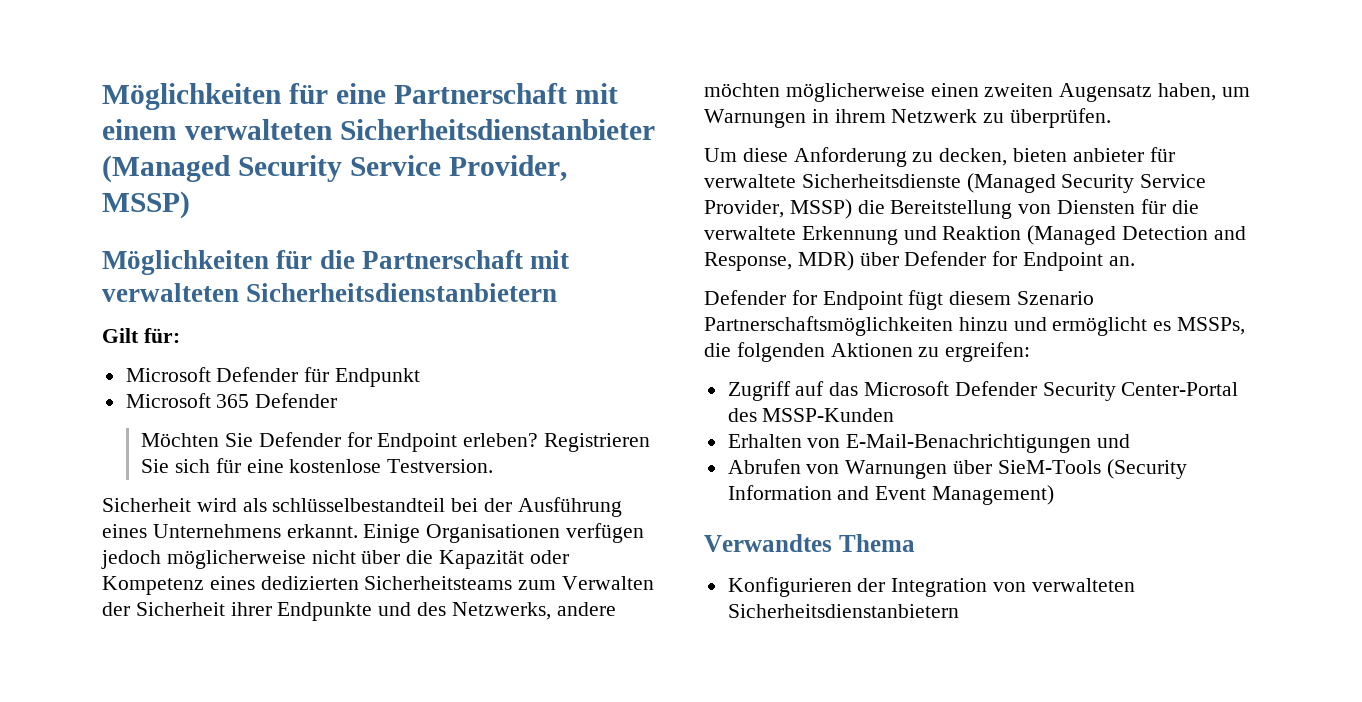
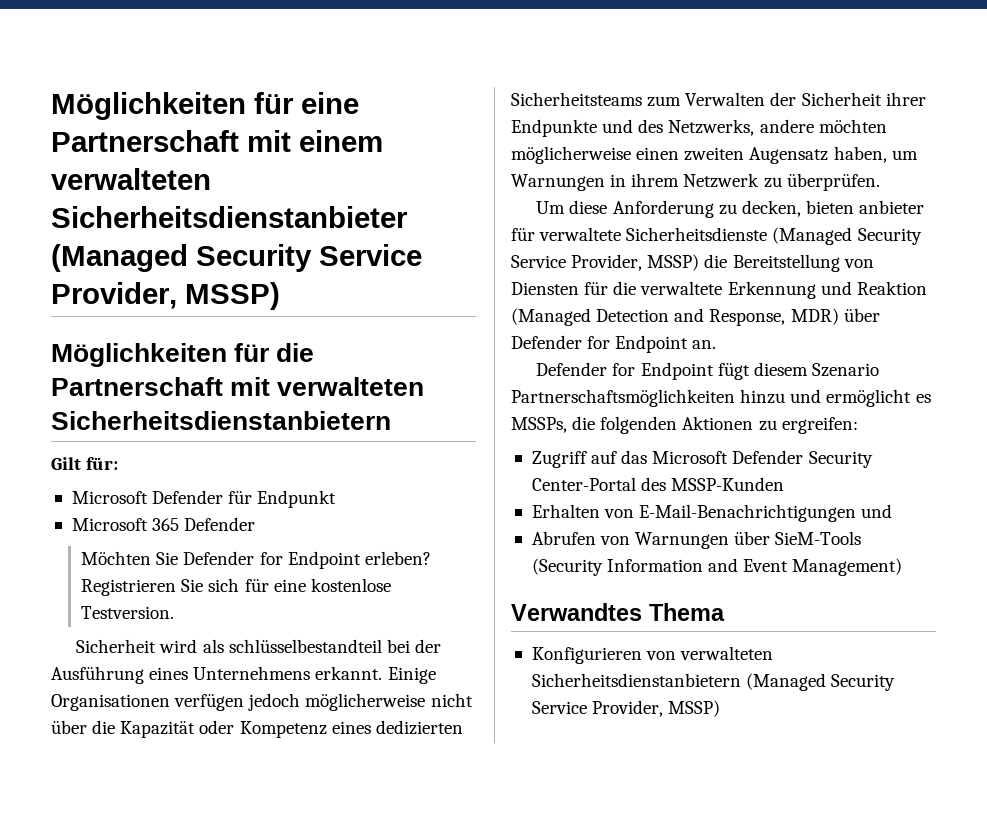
[857,578,988,597] der Integration -> (642, 655) none
(959, 611) none -> [746,673,896,691] [531,700,721,717] (Managed Security Service Provider, MSSP)

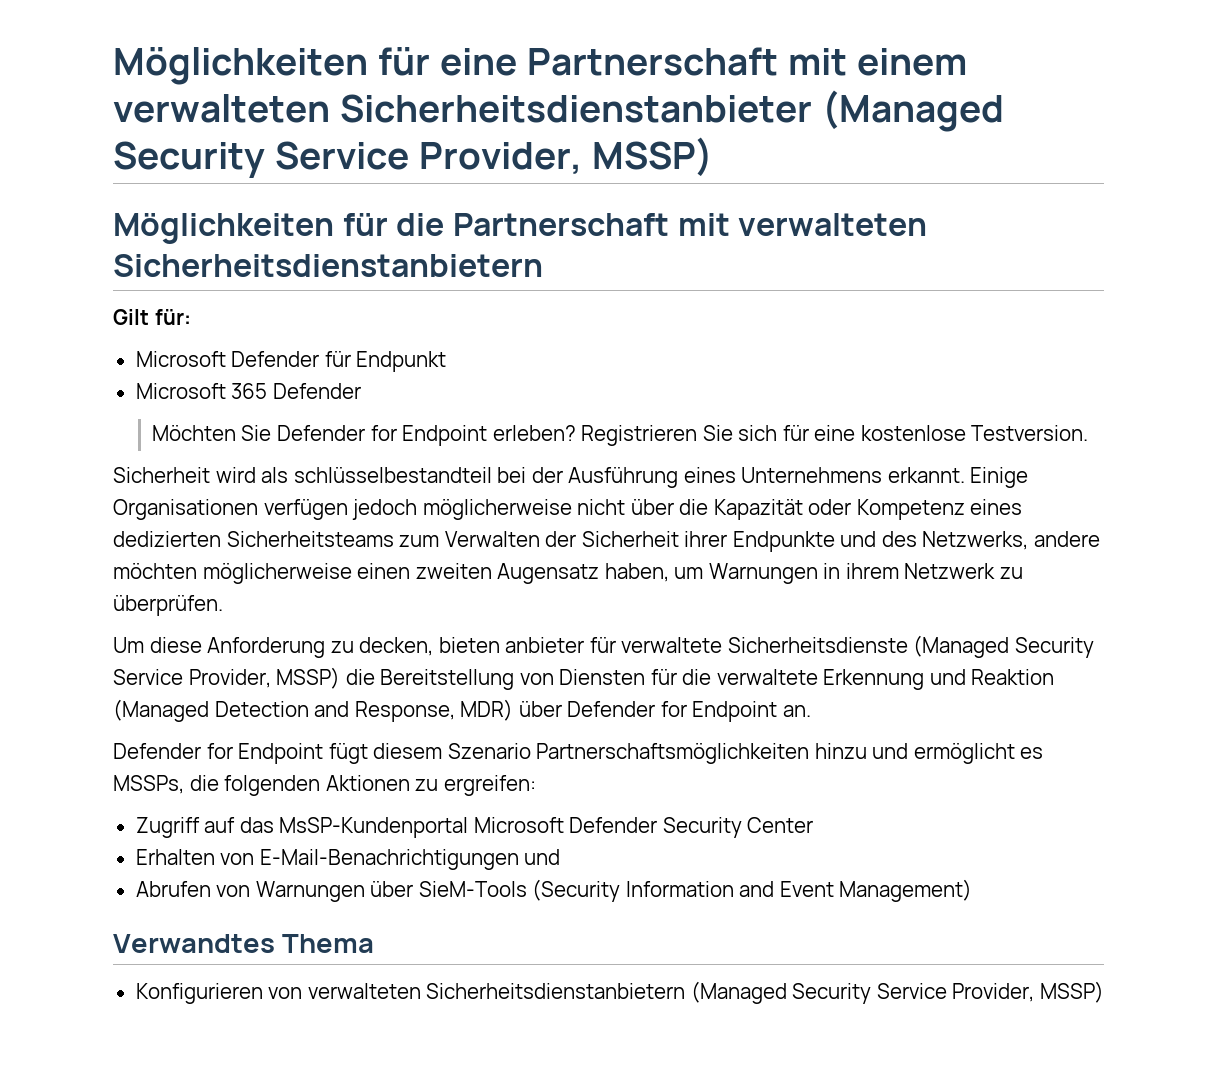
(648, 457) none -> [279,817,469,838] MsSP-Kundenportal
[531,477,785,491] Center-Portal des MSSP-Kunden -> [747,817,814,833] Center

